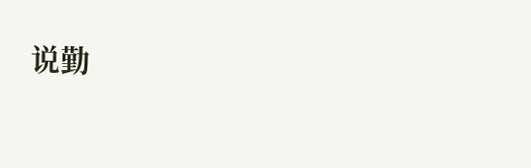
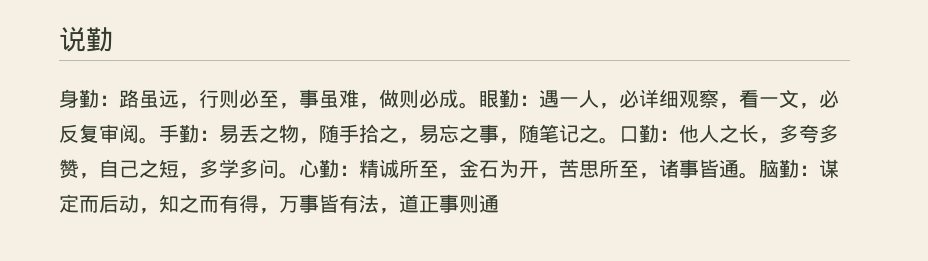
(91, 60) none -> [59,89,839,109] [59,124,839,144] [59,159,839,179] [59,194,499,214] // 身勤：路虽远，行则必至，事虽难，做则必成。眼勤：遇一人，必详细观察，看一文，必反复审阅。手勤：易丢之物，随手拾之，易忘之事，随笔记之。口勤：他人之长，多夸多赞，自己之短，多学多问。心勤：精诚所至，金石为开，苦思所至，诸事皆通。脑勤：谋定而后动，知之而有得，万事皆有法，道正事则通

